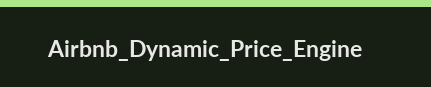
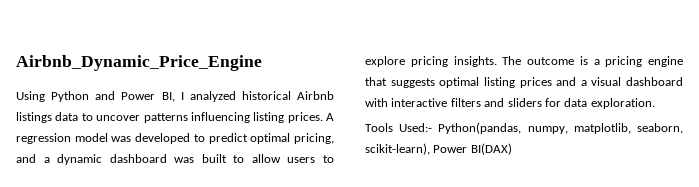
(362, 50) none -> [16,91,334,102] [16,112,334,123] [16,133,335,144] [16,154,334,165] [365,56,683,67] [365,77,683,88] [365,98,655,109] [365,122,683,134] [365,143,512,155] // Using Python and Power BI, I analyzed historical Airbnb listings data to uncover patterns influencing listing prices. A regression model was developed to predict optimal pricing, and a dynamic dashboard was built to allow users to explore pricing insights. The outcome is a pricing engine that suggests optimal listing prices and a visual dashboard with interactive filters and sliders for data exploration. // Tools Used:- Python(pandas, numpy, matplotlib, seaborn, scikit-learn), Power BI(DAX)

